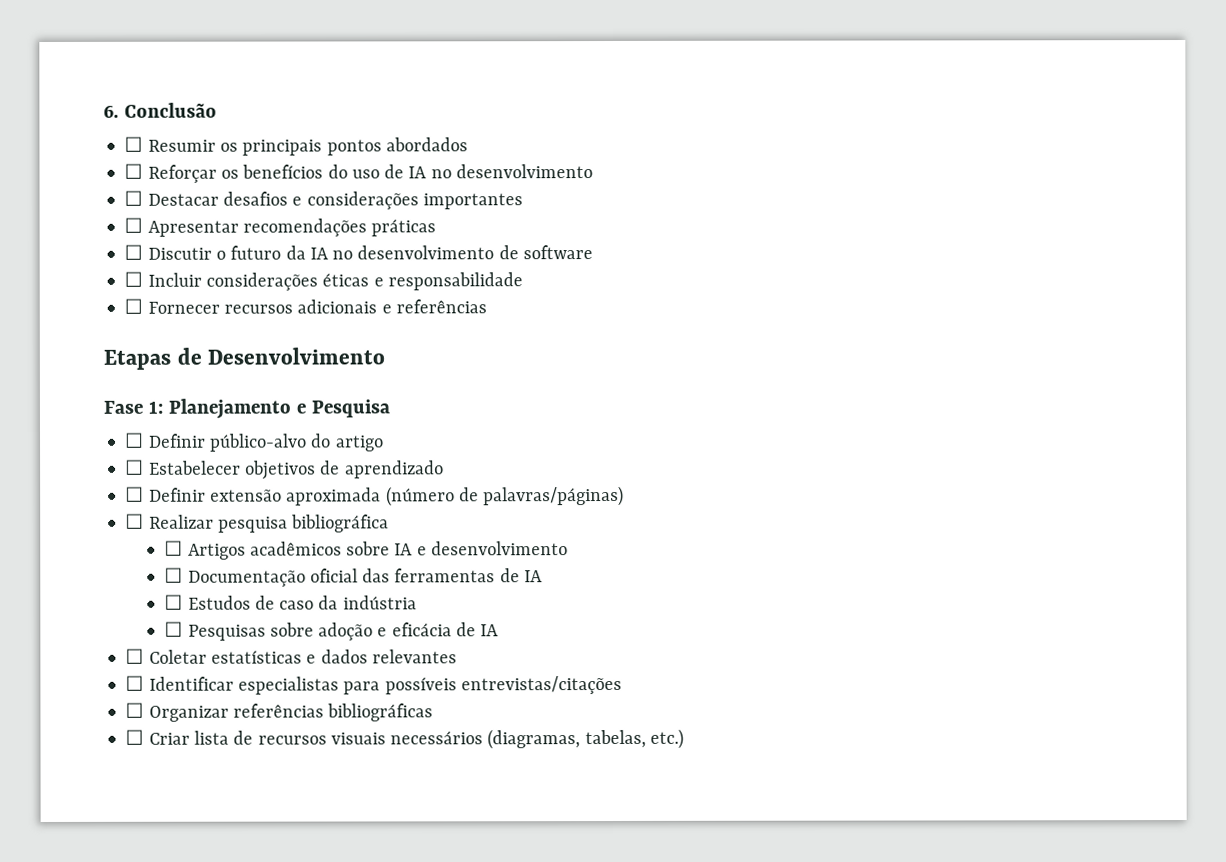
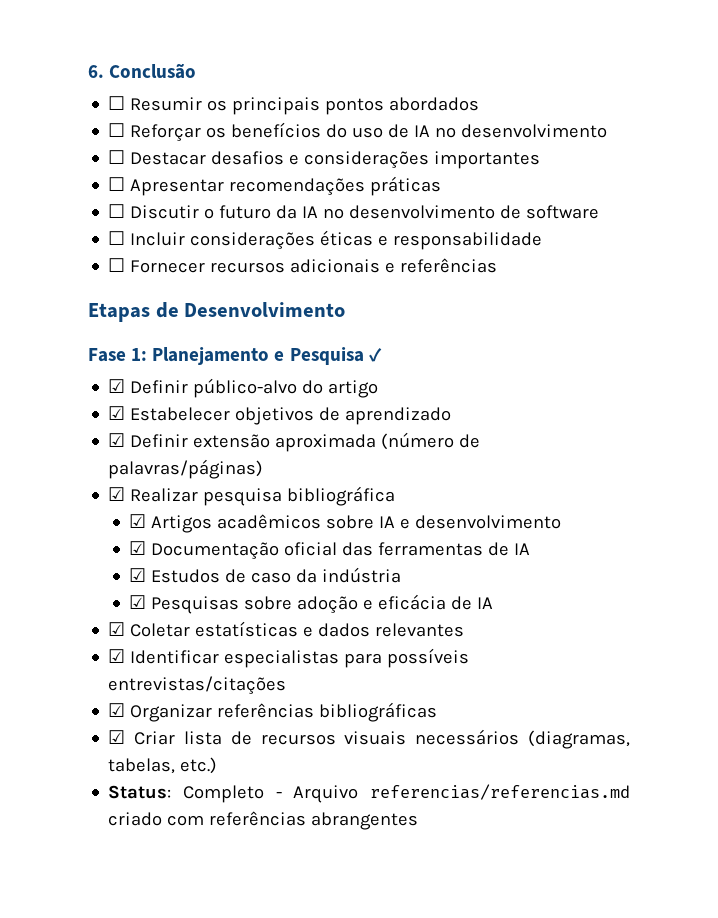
[125,432,145,448] // ☐ -> [368,348,382,362] [108,379,126,393] ✓ // ☑
[125,459,145,475] ☐ -> [108,406,126,420] ☑
[125,486,145,502] ☐ -> [108,433,126,447] ☑
[125,513,145,529] ☐ -> [108,487,126,501] ☑
[164,540,184,556] ☐ -> [129,514,147,528] ☑
[164,567,184,583] ☐ -> [129,541,147,555] ☑
[164,594,184,610] ☐ -> [129,568,147,582] ☑
[164,621,184,637] ☐ -> [129,595,147,609] ☑
[125,648,145,664] ☐ -> [108,622,126,636] ☑
[125,675,145,691] ☐ -> [108,649,126,663] ☑
[125,702,145,718] ☐ -> [108,703,126,717] ☑
[125,729,145,745] ☐ -> [108,730,126,744] ☑
(684, 738) none -> [108,784,630,803] [108,811,419,830] // Status: Completo - Arquivo referencias/referencias.md criado com referências abrangentes

